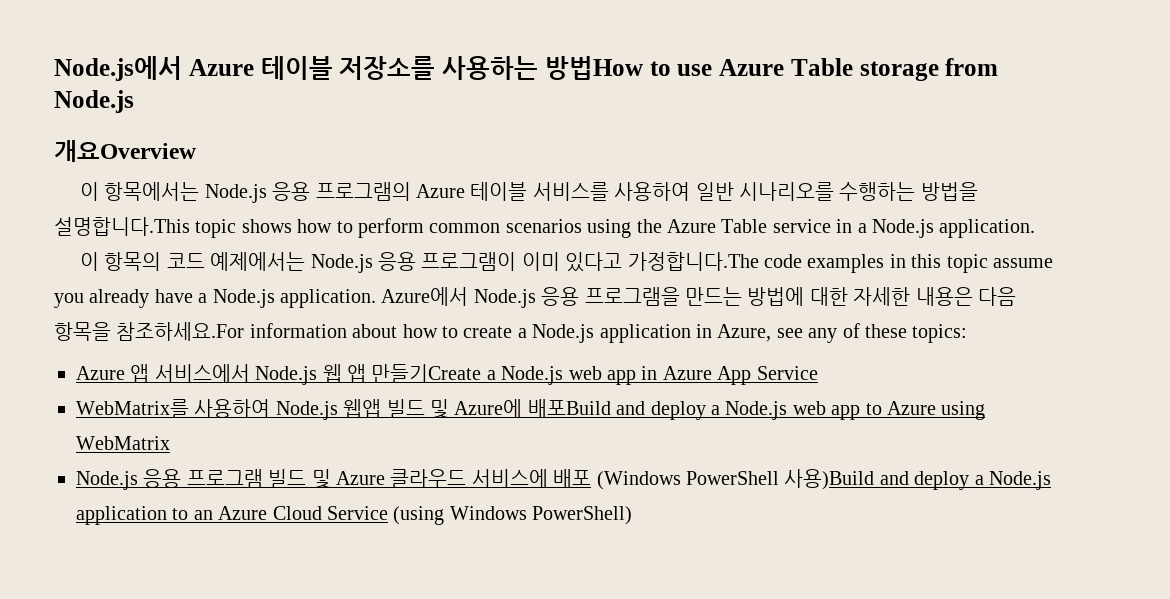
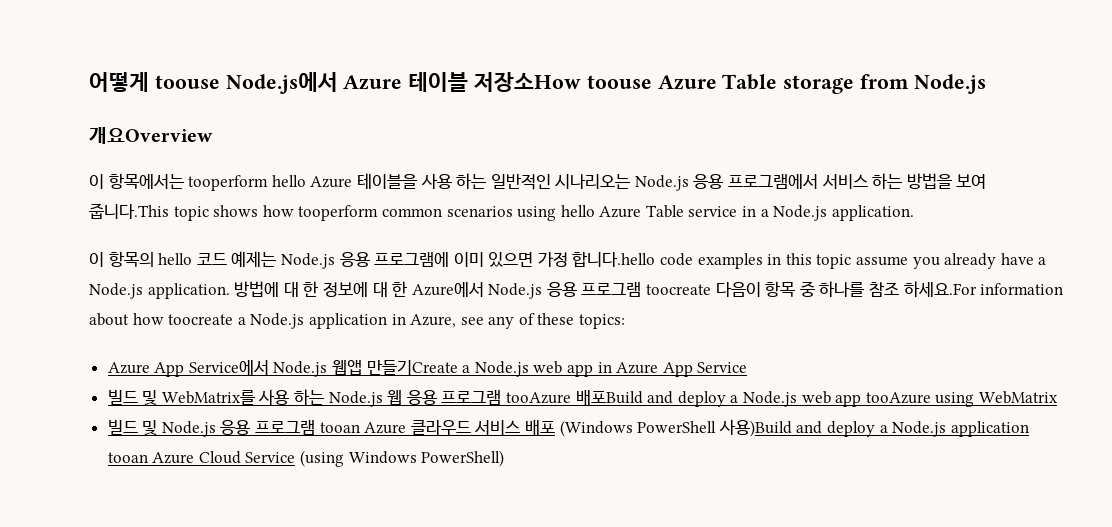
(54, 68) none -> [89,72,220,92] 어떻게 toouse
[339,56,713,80] 저장소를 사용하는 방법How to use -> [474,72,652,92] 저장소How toouse
[204,182,978,203] [54,217,190,236] Node.js 응용 프로그램의 Azure 테이블 서비스를 사용하여 일반 시나리오를 수행하는 방법을 설명합니다.This -> [188,173,987,191] [89,203,169,219] tooperform hello Azure 테이블을 사용 하는 일반적인 시나리오는 Node.js 응용 프로그램에서 서비스 하는 방법을 보여 줍니다.This
[336,218,424,238] to perform -> [298,205,379,221] tooperform
[636,219,662,233] the -> [560,205,595,217] hello
[166,252,759,273] 코드 예제에서는 Node.js 응용 프로그램이 이미 있다고 가정합니다.The -> [158,251,656,269] hello 코드 예제는 Node.js 응용 프로그램에 이미 있으면 가정 합니다.hello
[381,287,1016,308] [54,322,245,341] Azure에서 Node.js 응용 프로그램을 만드는 방법에 대한 자세한 내용은 다음 항목을 참조하세요.For -> [234,281,977,299] 방법에 대 한 정보에 대 한 Azure에서 Node.js 응용 프로그램 toocreate 다음이 항목 중 하나를 참조 하세요.For
[441,326,513,338] to create -> [168,314,234,325] toocreate
[130,364,366,385] 앱 서비스에서 Node.js 웹 앱 -> [154,359,363,377] App Service에서 Node.js 웹앱
[76,399,523,420] WebMatrix를 사용하여 Node.js 웹앱 빌드 및 Azure에 -> [107,389,572,407] 빌드 및 WebMatrix를 사용 하는 Node.js 웹 응용 프로그램 tooAzure
[865,401,936,415] to Azure -> [865,392,931,404] tooAzure
[76,469,331,490] Node.js 응용 프로그램 빌드 및 -> [107,419,360,437] 빌드 및 Node.js 응용 프로그램 tooan
[471,469,548,488] 서비스에 -> [474,420,521,435] 서비스
[172,508,213,520] to an -> [107,452,148,463] tooan

